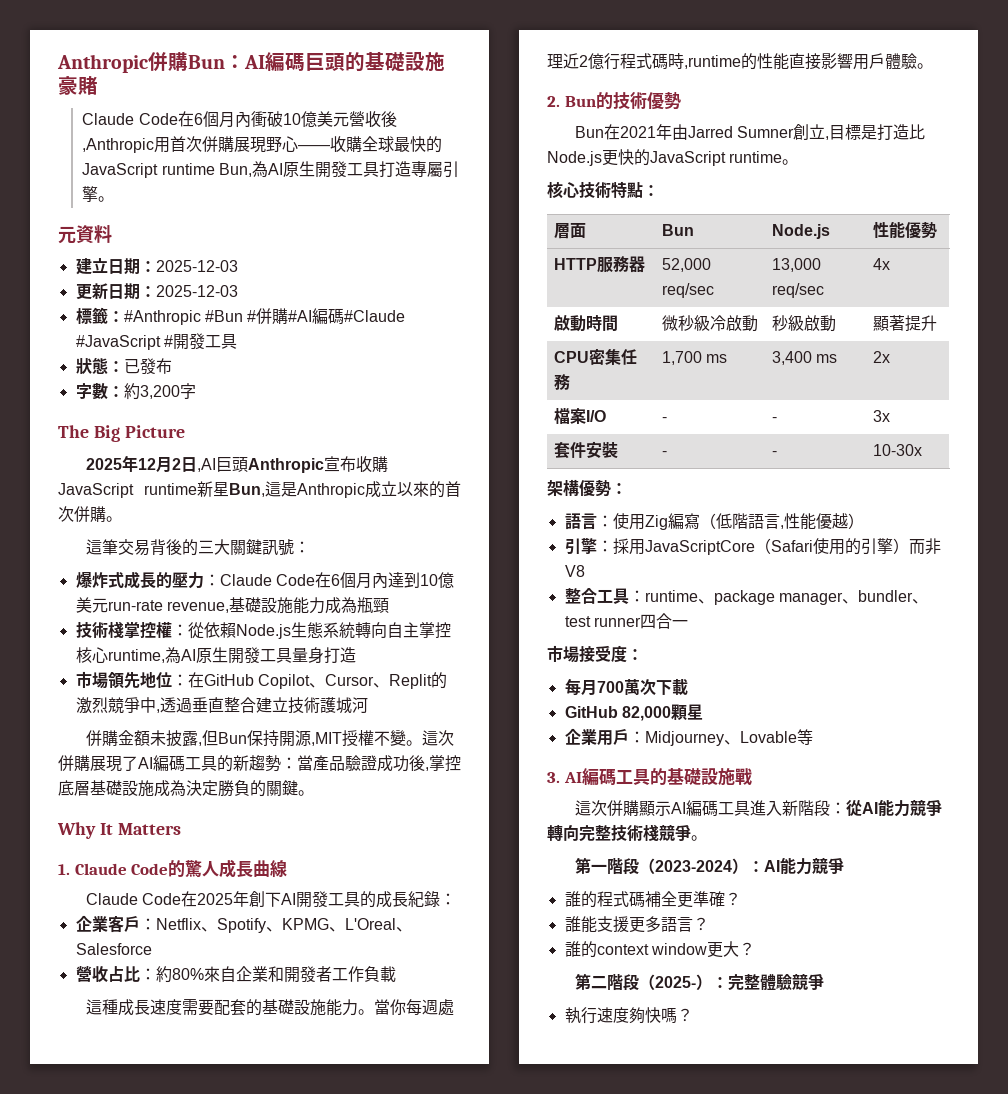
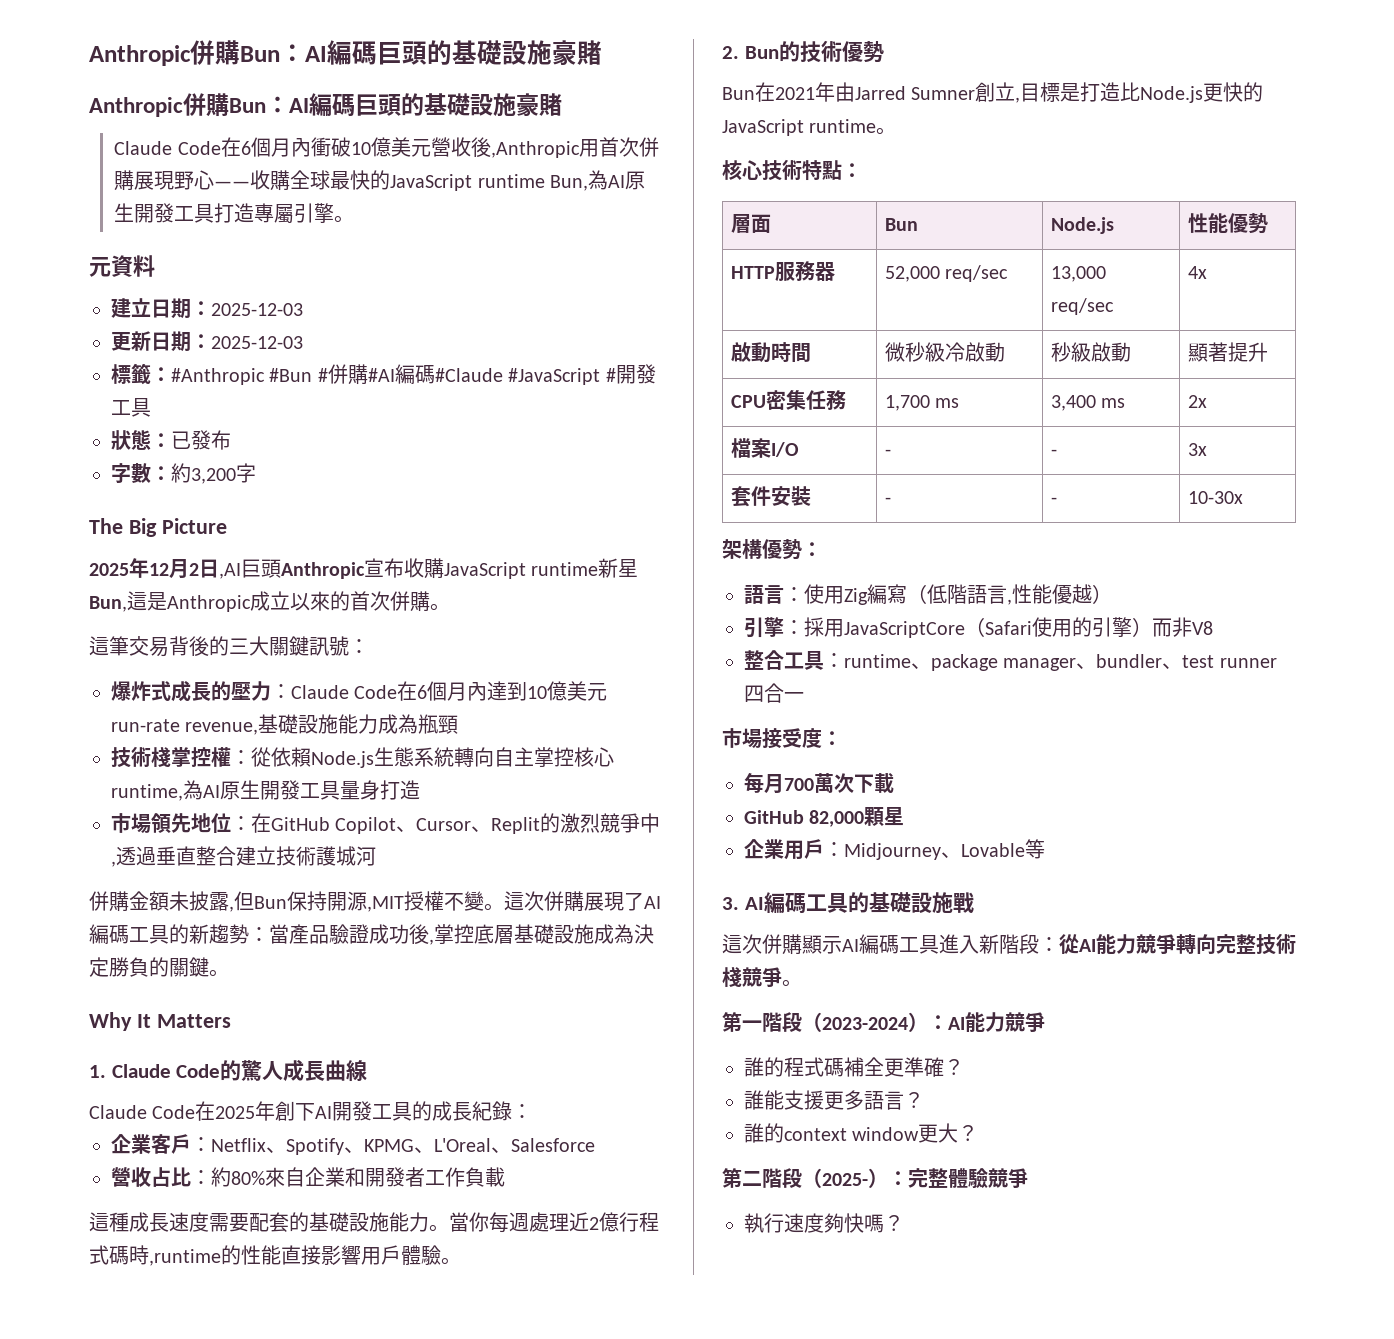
(98, 85) none -> [89,93,562,117] // Anthropic併購Bun：AI編碼巨頭的基礎設施豪賭

